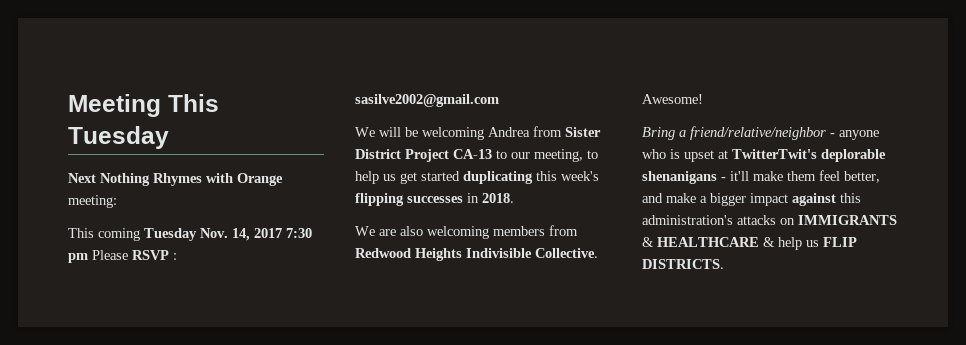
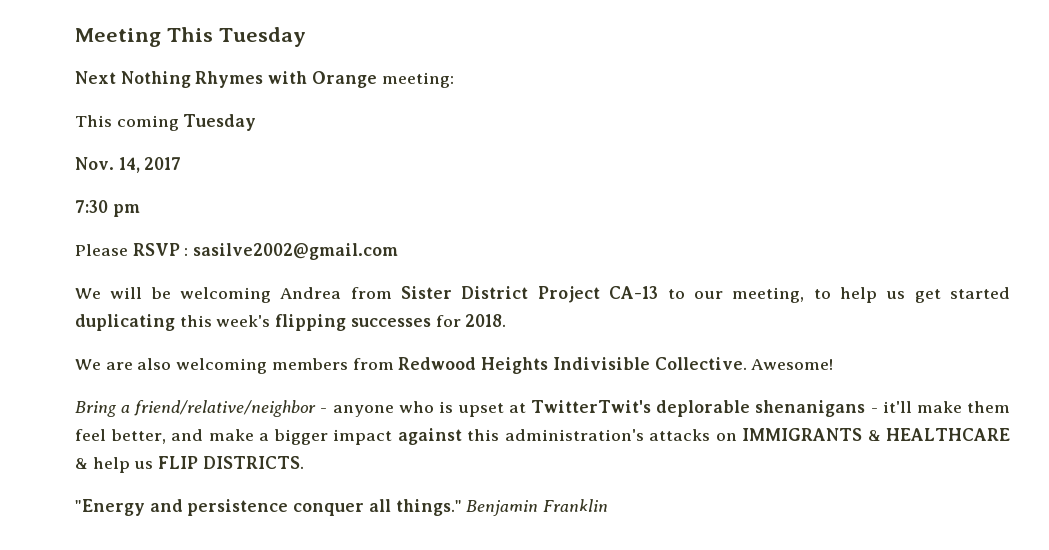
(197, 234) none -> (257, 122) //
(282, 233) none -> (182, 163) //
(88, 258) none -> (140, 210) //
[467,193,479,203] in -> [435,315,461,327] for
(724, 264) none -> [75,499,609,516] // "Energy and persistence conquer all things." Benjamin Franklin

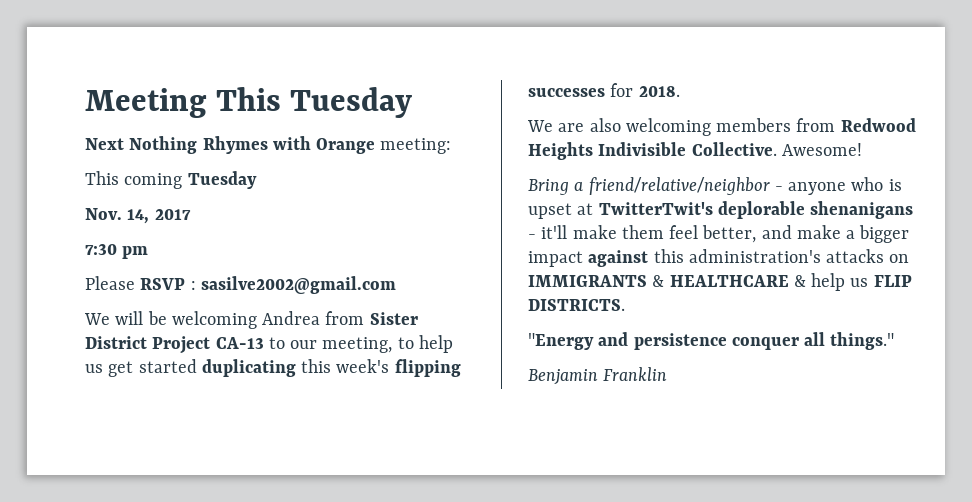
(462, 507) none -> (895, 341) //

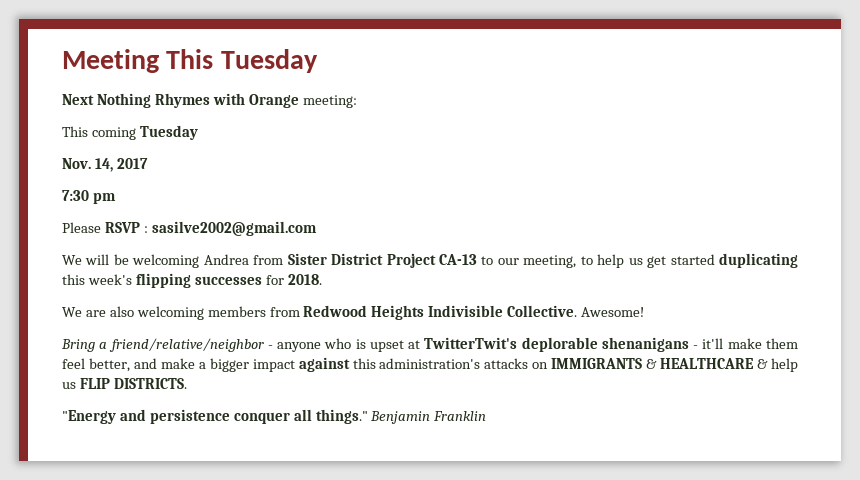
(895, 341) // -> (368, 416) none

